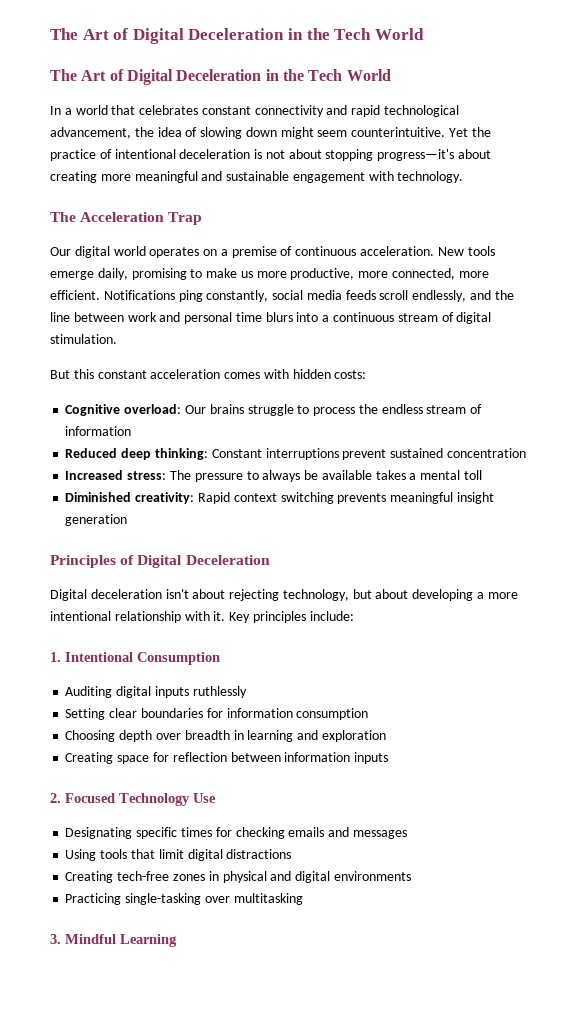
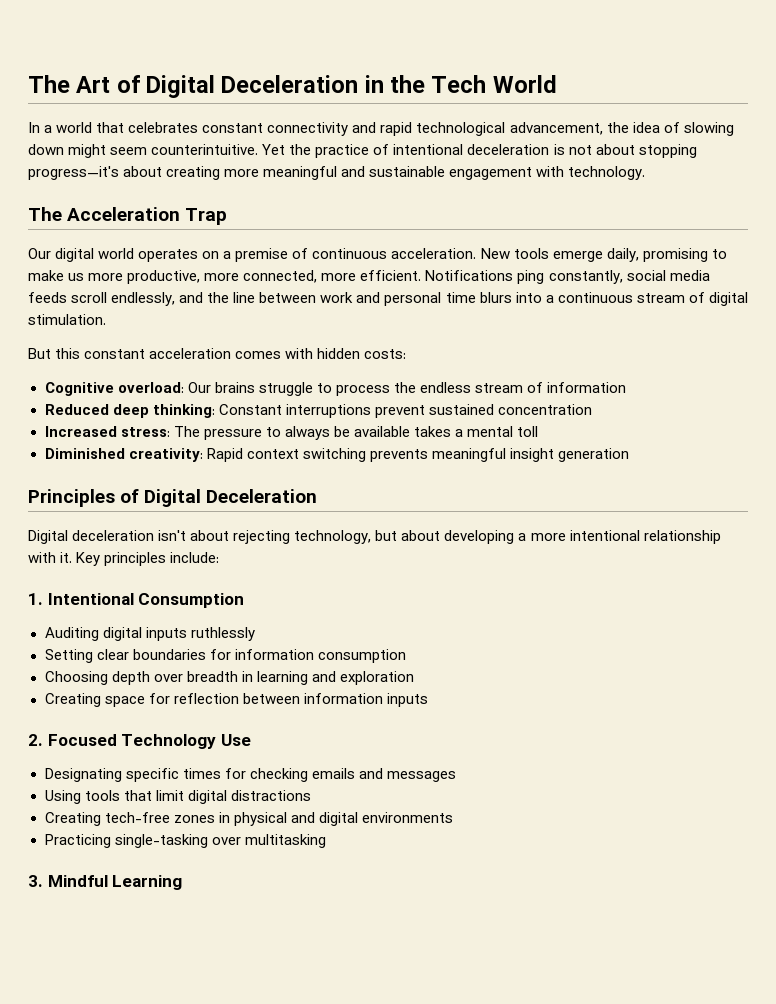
[50,28,424,44] [50,69,391,85] The Art of Digital Deceleration in the Tech World // The Art of Digital Deceleration in the Tech World -> [28,75,557,98] The Art of Digital Deceleration in the Tech World

